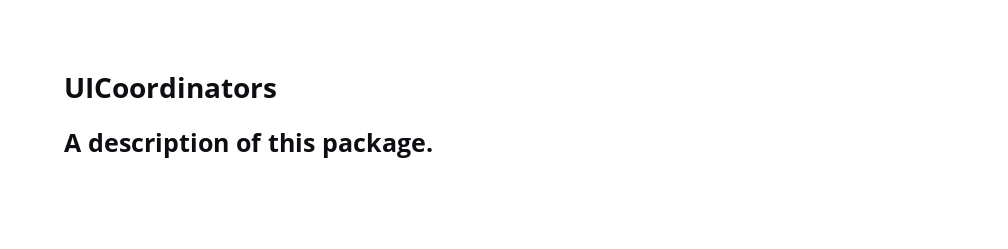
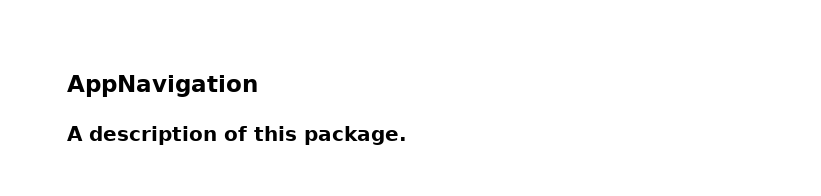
[64,77,277,98] UICoordinators -> [67,75,258,97] AppNavigation

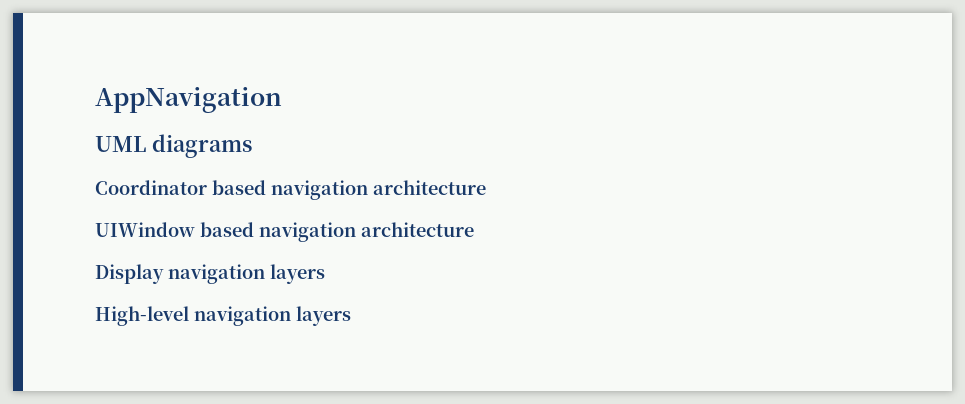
[67,126,407,145] A description of this package. -> [95,134,252,158] [95,180,486,200] [95,222,474,242] [95,264,325,284] [95,306,351,326] UML diagrams // Coordinator based navigation architecture // UIWindow based navigation architecture // Display navigation layers // High-level navigation layers

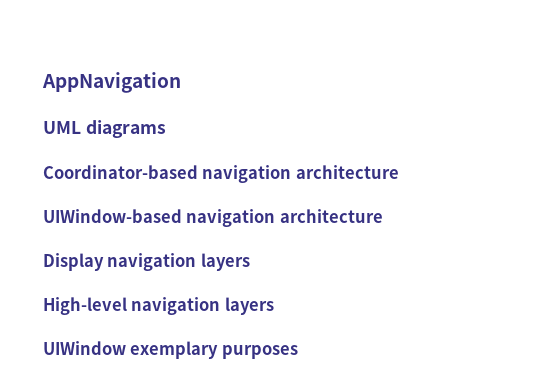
[95,180,486,200] [95,222,254,237] Coordinator based navigation architecture // UIWindow based -> [43,165,399,183] [43,209,182,223] Coordinator-based navigation architecture // UIWindow-based
(351, 316) none -> [43,341,298,359] // UIWindow exemplary purposes

